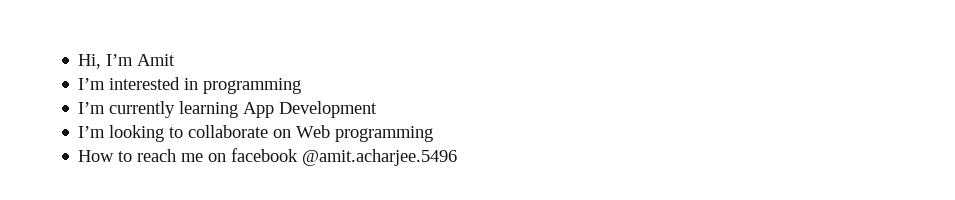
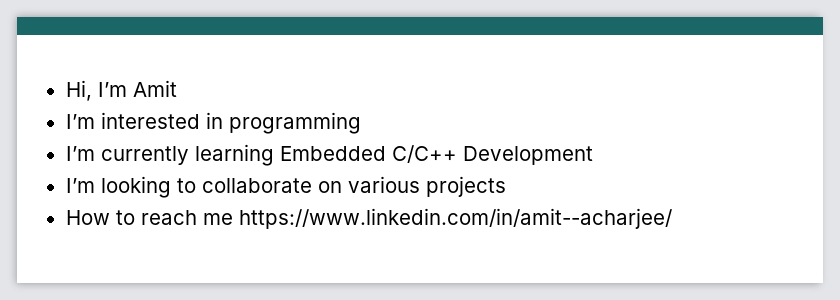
[243,102,275,118] App -> [279,145,457,163] Embedded C/C++
[296,125,434,142] Web programming -> [347,176,506,197] various projects
[208,148,458,166] on facebook @amit.acharjee.5496 -> [238,208,672,229] https://www.linkedin.com/in/amit--acharjee/

